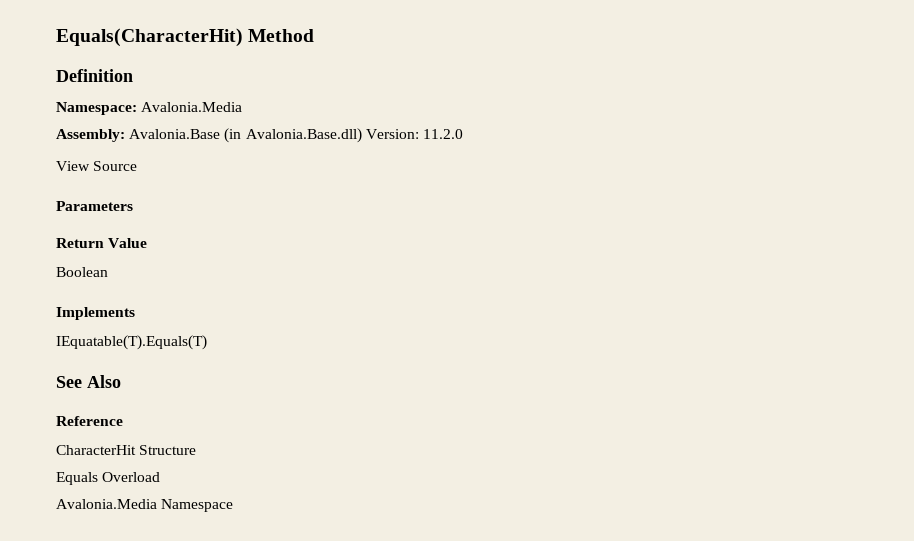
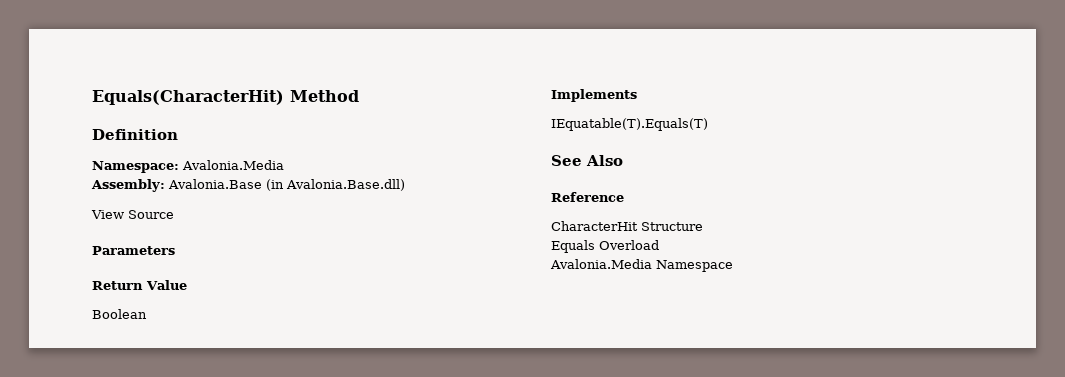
[365,129,463,139] Version: 11.2.0 -> (405, 185) none

